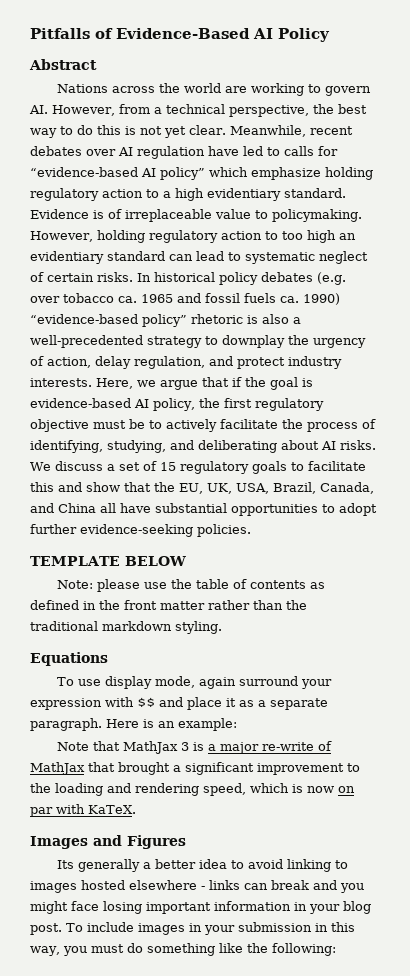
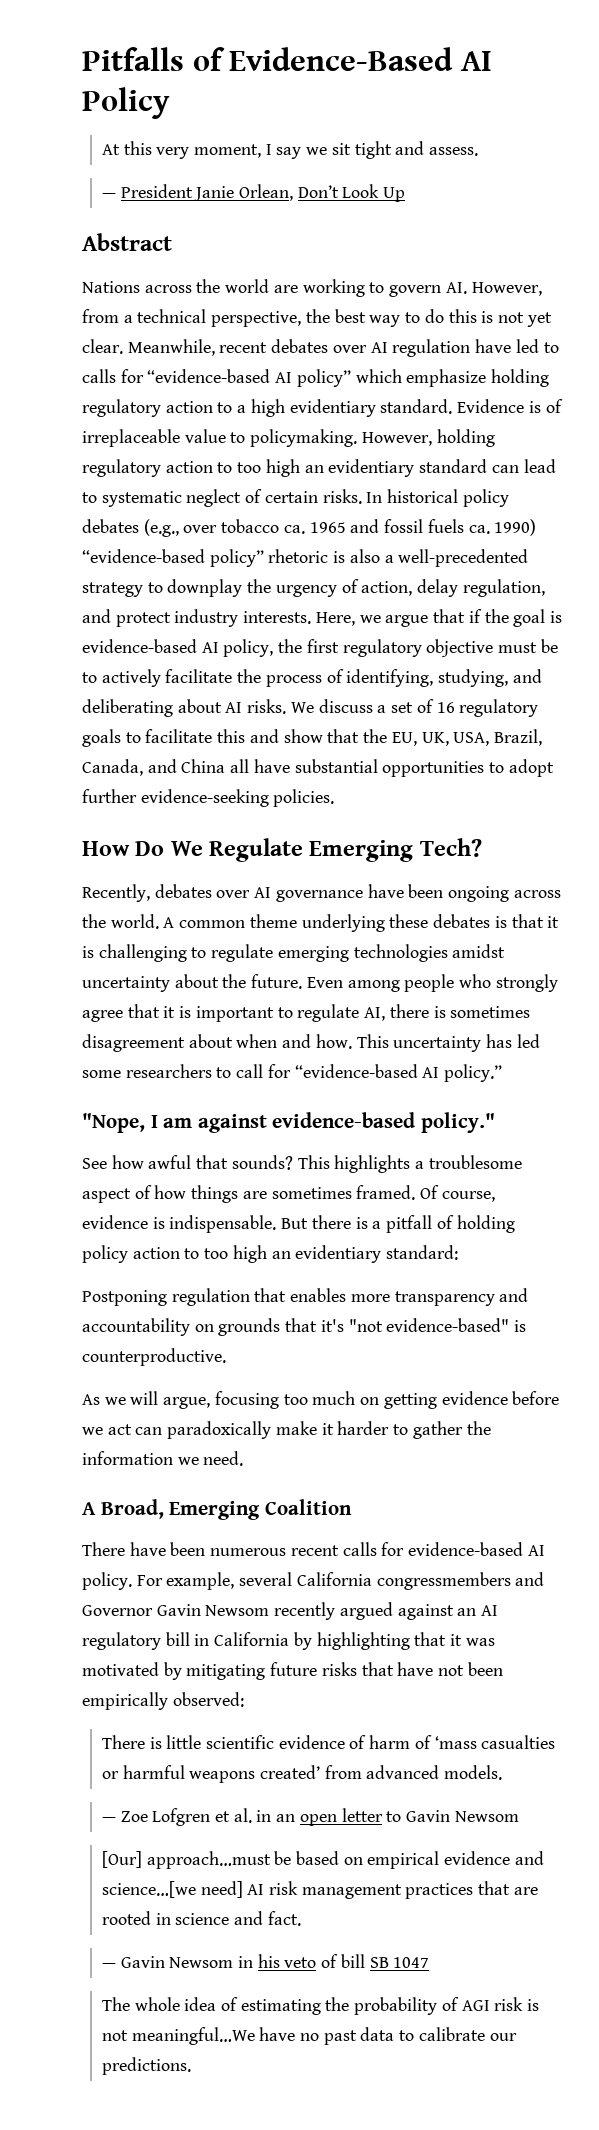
(330, 35) none -> [101,141,479,159] [101,184,406,202] // At this very moment, I say we sit tight and assess. // — President Janie Orlean, Don’t Look Up
[317,272,346,285] (e.g. -> [143,519,179,537] (e.g.,
[159,462,176,471] 15 -> [436,702,455,713] 16
[30,556,186,566] [57,579,326,592] [30,600,307,610] [30,621,222,634] [30,652,108,666] [57,676,333,689] [30,697,328,710] [30,718,237,731] [57,741,333,754] [30,762,360,775] [30,783,355,796] [30,804,136,817] [30,835,186,849] [57,859,349,872] [30,880,364,893] [30,901,371,914] [30,922,355,935] [30,943,336,956] TEMPLATE BELOW // Note: please use the table of contents as defined in the front matter rather than the traditional markdown styling. // Equations // To use display mode, again surround your expression with $$ and place it as a separate paragraph. Here is an example: // Note that MathJax 3 is a major re-write of MathJax that brought a significant improvement to the loading and rendering speed, which is now on par with KaTeX. // Images and Figures // Its generally a better idea to avoid linking to images hosted elsewhere - links can break and you might face losing important information in your blog post. To include images in your submission in this way, you must do something like the following: -> [82,838,482,862] [82,884,561,902] [82,914,560,932] [82,944,506,962] [82,974,558,992] [82,1004,531,1022] [82,1034,540,1052] [82,1064,503,1082] [82,1112,495,1133] [82,1155,522,1173] [82,1185,495,1203] [82,1215,515,1233] [82,1245,459,1263] [82,1288,529,1306] [82,1318,527,1336] [82,1348,226,1366] [82,1391,560,1409] [82,1421,491,1439] [82,1451,244,1466] [82,1499,352,1520] [82,1542,545,1556] [82,1572,545,1590] [82,1602,499,1620] [82,1632,495,1650] [82,1662,503,1680] [82,1692,244,1710] [101,1735,556,1749] [101,1765,503,1783] [101,1808,519,1826] [101,1851,544,1869] [101,1881,538,1899] [101,1911,301,1926] [101,1954,430,1968] [101,1997,540,2015] [101,2027,517,2045] [101,2057,191,2075] How Do We Regulate Emerging Tech? // Recently, debates over AI governance have been ongoing across the world. A common theme underlying these debates is that it is challenging to regulate emerging technologies amidst uncertainty about the future. Even among people who strongly agree that it is important to regulate AI, there is sometimes disagreement about when and how. This uncertainty has led some researchers to call for “evidence-based AI policy.” // "Nope, I am against evidence-based policy." // See how awful that sounds? This highlights a troublesome aspect of how things are sometimes framed. Of course, evidence is indispensable. But there is a pitfall of holding policy action to too high an evidentiary standard: // Postponing regulation that enables more transparency and accountability on grounds that it's "not evidence-based" is counterproductive. // As we will argue, focusing too much on getting evidence before we act can paradoxically make it harder to gather the information we need. // A Broad, Emerging Coalition // There have been numerous recent calls for evidence-based AI policy. For example, several California congressmembers and Governor Gavin Newsom recently argued against an AI regulatory bill in California by highlighting that it was motivated by mitigating future risks that have not been empirically observed: // There is little scientific evidence of harm of ‘mass casualties or harmful weapons created’ from advanced models. // — Zoe Lofgren et al. in an open letter to Gavin Newsom // [Our] approach…must be based on empirical evidence and science…[we need] AI risk management practices that are rooted in science and fact. // — Gavin Newsom in his veto of bill SB 1047 // The whole idea of estimating the probability of AGI risk is not meaningful…We have no past data to calibrate our predictions.

